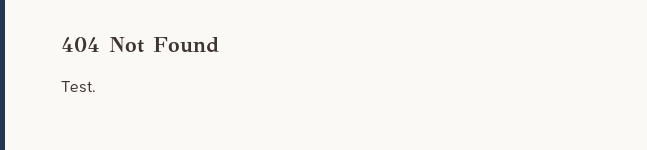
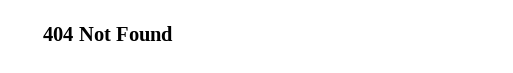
[61,81,96,93] // Test. -> (174, 33) none

